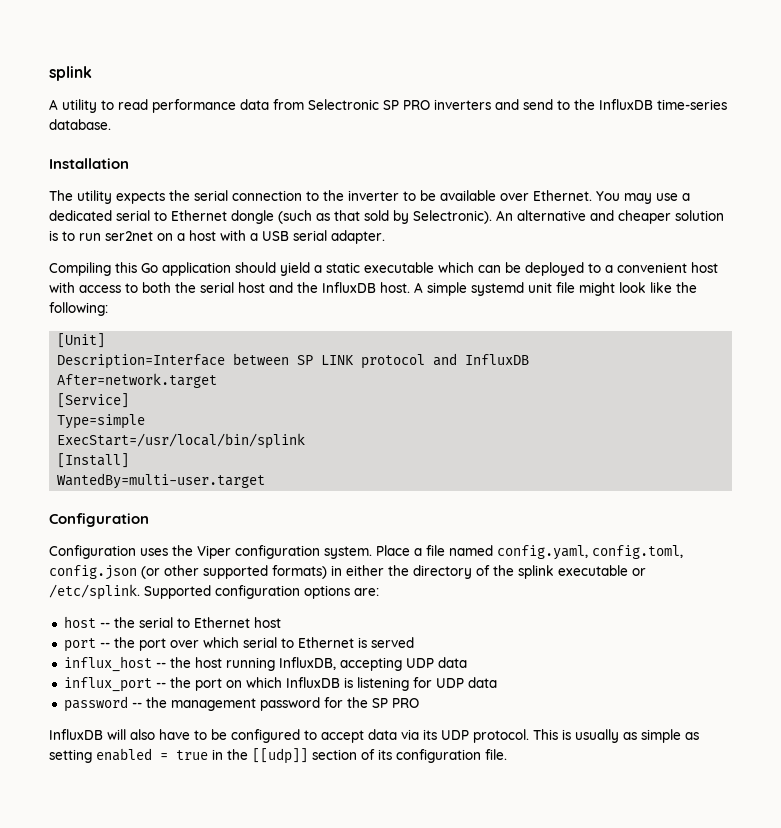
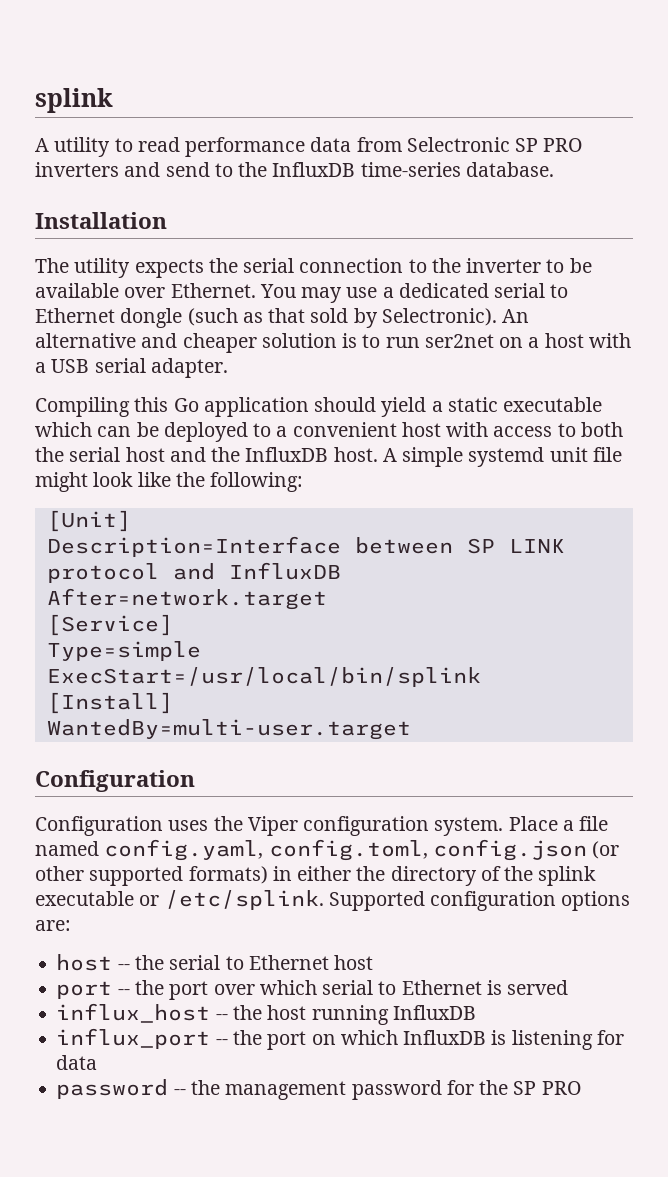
[278,657,467,671] InfluxDB, accepting UDP data -> [392,1005,476,1020] InfluxDB
[435,678,464,688] UDP -> (624, 1037) none
[49,729,699,743] [49,748,507,764] // InfluxDB will also have to be configured to accept data via its UDP protocol. This is usually as simple as setting enabled = true in the [[udp]] section of its configuration file. -> (581, 1088) none

